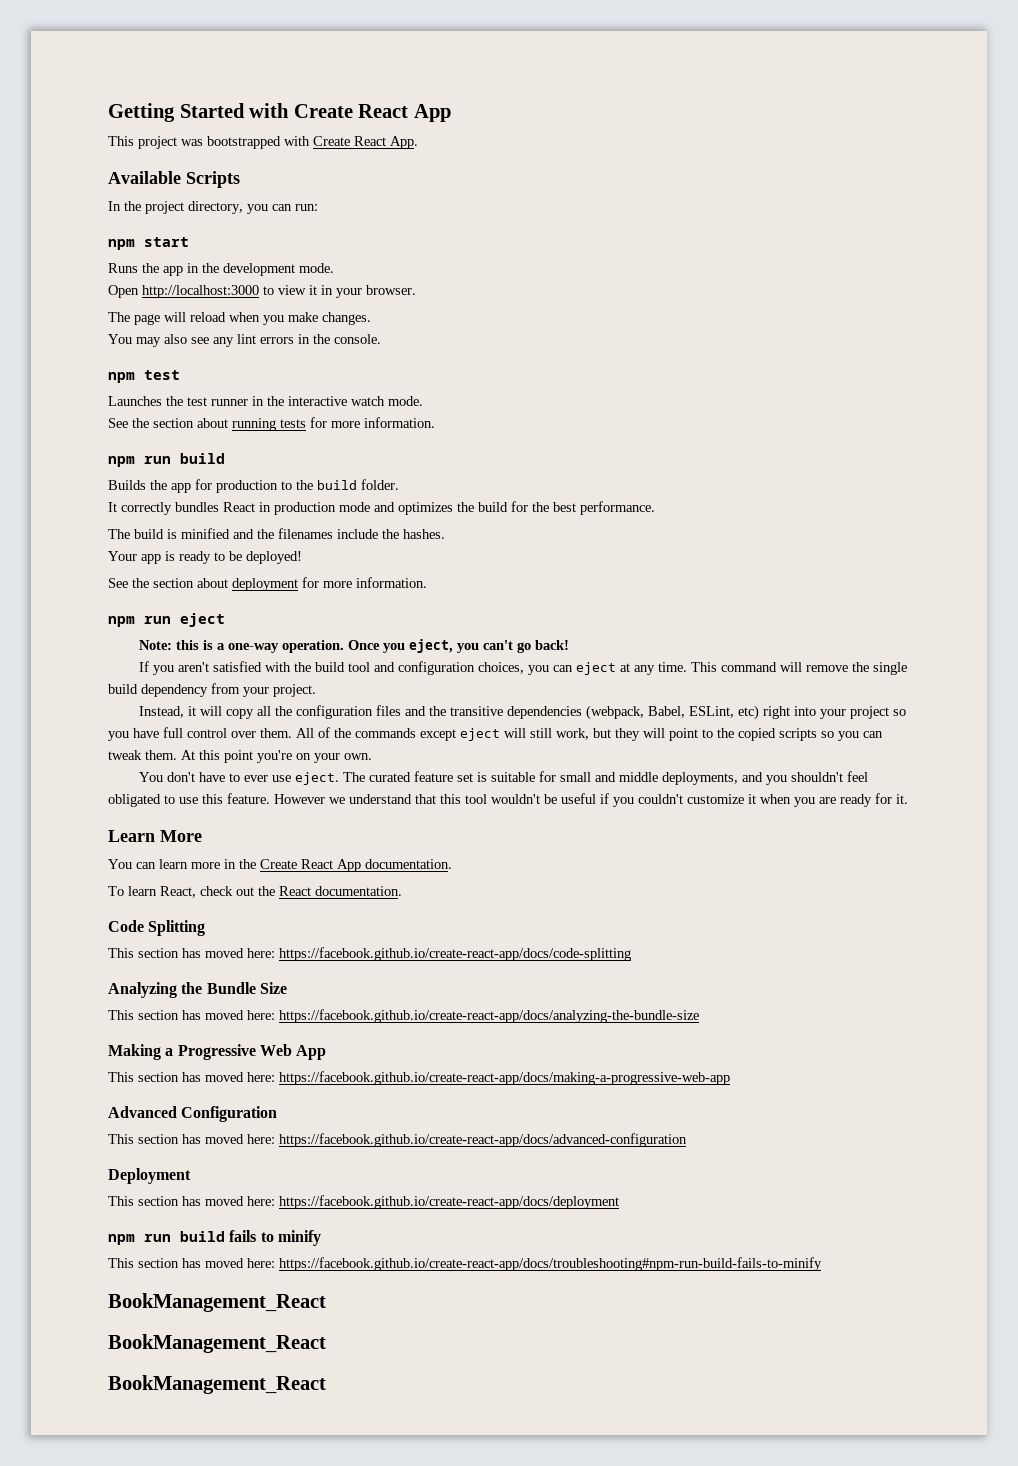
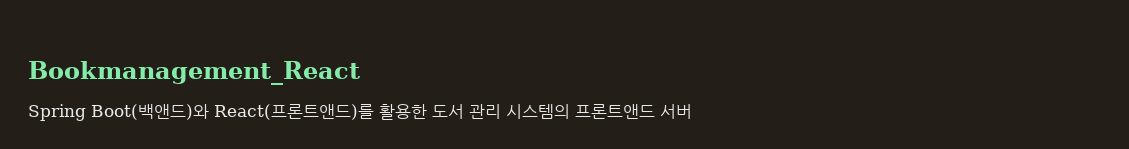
[108,103,451,122] [108,136,418,149] [108,171,240,188] [108,201,318,214] [108,237,189,250] [108,263,334,276] [108,285,416,298] [108,312,371,325] [108,334,381,347] [108,370,180,383] [108,396,423,406] [108,417,435,431] [108,453,225,467] [108,479,399,493] [108,501,655,515] [108,528,445,539] [108,551,302,564] [108,577,427,591] [108,613,225,627] [138,639,569,653] [138,661,907,675] [108,683,316,697] [138,705,906,720] [108,727,883,741] [108,750,372,763] [138,771,868,785] [108,793,908,807] [108,830,202,842] [108,859,452,872] [108,886,402,898] [108,920,206,936] [108,947,631,961] [108,982,287,998] [108,1009,699,1023] [108,1044,327,1060] [108,1071,730,1085] [108,1106,278,1122] [108,1133,687,1147] [108,1168,191,1184] [108,1195,619,1209] [108,1230,321,1246] [108,1257,822,1271] [108,1293,326,1312] [108,1334,326,1353] [108,1375,326,1394] Getting Started with Create React App // This project was bootstrapped with Create React App. // Available Scripts // In the project directory, you can run: // npm start // Runs the app in the development mode. // Open http://localhost:3000 to view it in your browser. // The page will reload when you make changes. // You may also see any lint errors in the console. // npm test // Launches the test runner in the interactive watch mode. // See the section about running tests for more information. // npm run build // Builds the app for production to the build folder. // It correctly bundles React in production mode and optimizes the build for the best performance. // The build is minified and the filenames include the hashes. // Your app is ready to be deployed! // See the section about deployment for more information. // npm run eject // Note: this is a one-way operation. Once you eject, you can't go back! // If you aren't satisfied with the build tool and configuration choices, you can eject at any time. This command will remove the single build dependency from your project. // Instead, it will copy all the configuration files and the transitive dependencies (webpack, Babel, ESLint, etc) right into your project so you have full control over them. All of the commands except eject will still work, but they will point to the copied scripts so you can tweak them. At this point you're on your own. // You don't have to ever use eject. The curated feature set is suitable for small and middle deployments, and you shouldn't feel obligated to use this feature. However we understand that this tool wouldn't be useful if you couldn't customize it when you are ready for it. // Learn More // You can learn more in the Create React App documentation. // To learn React, check out the React documentation. // Code Splitting // This section has moved here: https://facebook.github.io/create-react-app/docs/code-splitting // Analyzing the Bundle Size // This section has moved here: https://facebook.github.io/create-react-app/docs/analyzing-the-bundle-size // Making a Progressive Web App // This section has moved here: https://facebook.github.io/create-react-app/docs/making-a-progressive-web-app // Advanced Configuration // This section has moved here: https://facebook.github.io/create-react-app/docs/advanced-configuration // Deployment // This section has moved here: https://facebook.github.io/create-react-app/docs/deployment // npm run build fails to minify // This section has moved here: https://facebook.github.io/create-react-app/docs/troubleshooting#npm-run-build-fails-to-minify // BookManagement_React // BookManagement_React // BookManagement_React -> [28,61,360,85] [28,104,692,121] Bookmanagement_React // Spring Boot(백앤드)와 React(프론트앤드)를 활용한 도서 관리 시스템의 프론트앤드 서버

